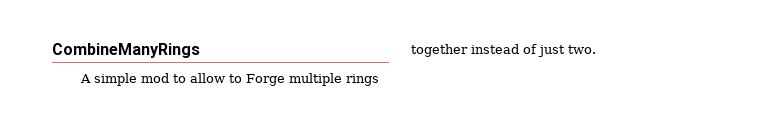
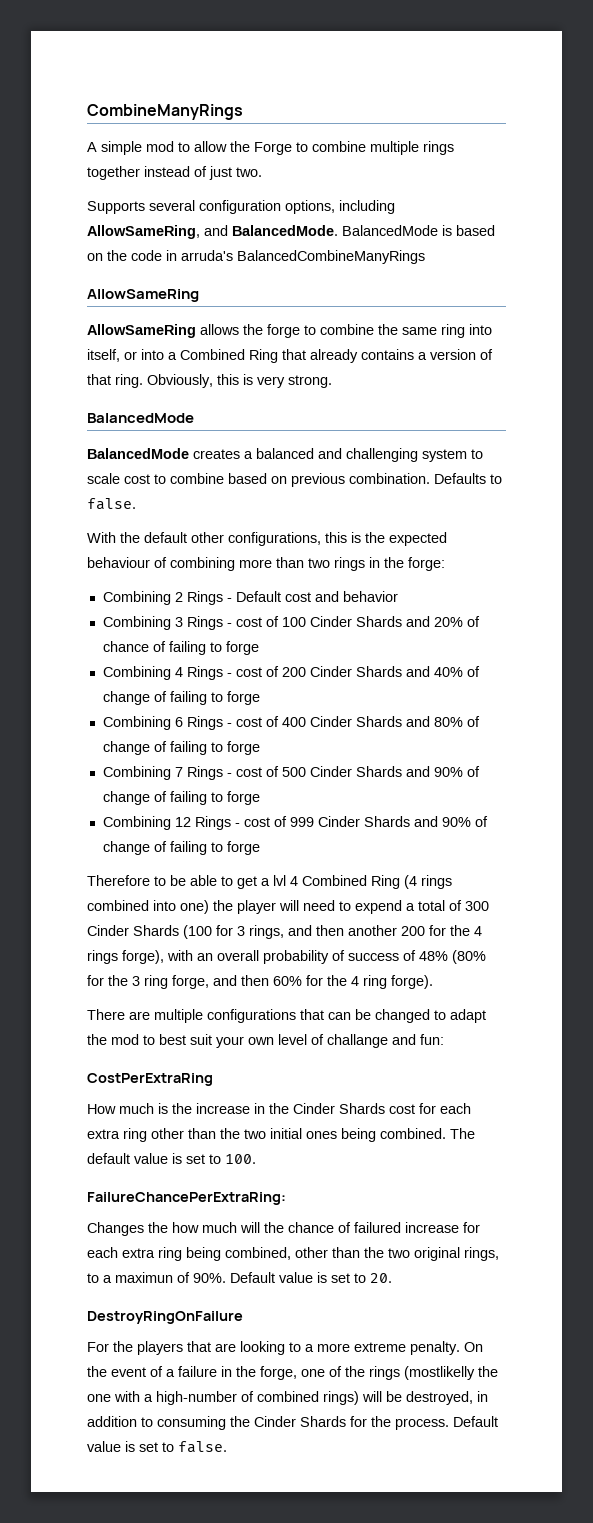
[229,74,286,86] to Forge -> [230,141,366,155] the Forge to combine
(596, 49) none -> [87,200,395,214] [87,225,495,239] [87,250,425,264] [87,289,199,302] [87,324,492,338] [87,349,493,363] [87,374,332,388] [87,413,194,423] [87,448,483,462] [87,473,502,487] [87,498,136,510] [87,532,447,546] [87,557,445,571] [102,591,398,605] [102,616,480,630] [102,641,259,655] [102,666,480,680] [102,691,260,705] [102,716,480,730] [102,741,260,755] [102,766,480,780] [102,791,260,805] [102,816,488,830] [102,841,260,855] [87,875,452,889] [87,900,489,914] [87,925,482,939] [87,950,486,964] [87,975,433,989] [87,1009,486,1023] [87,1034,444,1048] [87,1073,213,1086] [87,1103,471,1114] [87,1128,475,1142] [87,1153,256,1164] [87,1192,286,1205] [87,1222,480,1236] [87,1247,499,1261] [87,1272,392,1283] [87,1311,243,1324] [87,1341,483,1355] [87,1366,498,1380] [87,1391,488,1405] [87,1416,498,1430] [87,1441,227,1453] // Supports several configuration options, including AllowSameRing, and BalancedMode. BalancedMode is based on the code in arruda's BalancedCombineManyRings // AllowSameRing // AllowSameRing allows the forge to combine the same ring into itself, or into a Combined Ring that already contains a version of that ring. Obviously, this is very strong. // BalancedMode // BalancedMode creates a balanced and challenging system to scale cost to combine based on previous combination. Defaults to false. // With the default other configurations, this is the expected behaviour of combining more than two rings in the forge: // Combining 2 Rings - Default cost and behavior // Combining 3 Rings - cost of 100 Cinder Shards and 20% of chance of failing to forge // Combining 4 Rings - cost of 200 Cinder Shards and 40% of change of failing to forge // Combining 6 Rings - cost of 400 Cinder Shards and 80% of change of failing to forge // Combining 7 Rings - cost of 500 Cinder Shards and 90% of change of failing to forge // Combining 12 Rings - cost of 999 Cinder Shards and 90% of change of failing to forge // Therefore to be able to get a lvl 4 Combined Ring (4 rings combined into one) the player will need to expend a total of 300 Cinder Shards (100 for 3 rings, and then another 200 for the 4 rings forge), with an overall probability of success of 48% (80% for the 3 ring forge, and then 60% for the 4 ring forge). // There are multiple configurations that can be changed to adapt the mod to best suit your own level of challange and fun: // CostPerExtraRing // How much is the increase in the Cinder Shards cost for each extra ring other than the two initial ones being combined. The default value is set to 100. // FailureChancePerExtraRing: // Changes the how much will the chance of failured increase for each extra ring being combined, other than the two original rings, to a maximun of 90%. Default value is set to 20. // DestroyRingOnFailure // For the players that are looking to a more extreme penalty. On the event of a failure in the forge, one of the rings (mostlikelly the one with a high-number of combined rings) will be destroyed, in addition to consuming the Cinder Shards for the process. Default value is set to false.

